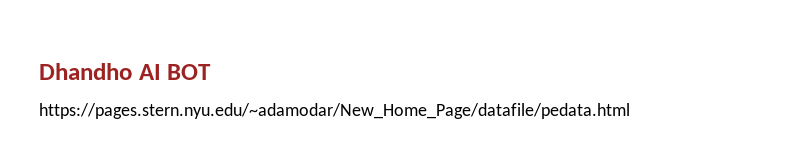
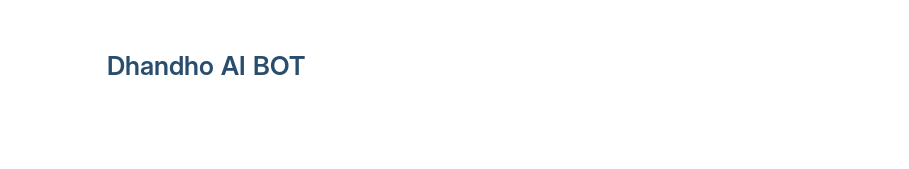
[39,103,630,119] // https://pages.stern.nyu.edu/~adamodar/New_Home_Page/datafile/pedata.html -> (306, 65) none

